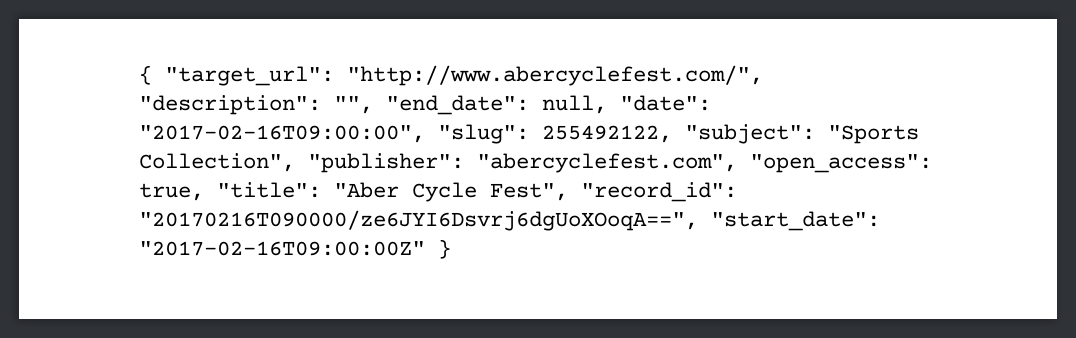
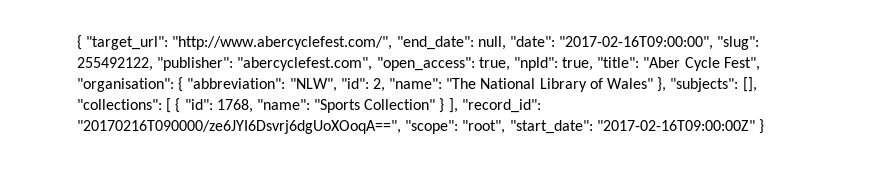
[139,95,373,115] "description": "", -> (393, 43) none
[685,124,919,144] [139,153,295,172] "subject": "Sports Collection", -> (153, 64) none
(204, 192) none -> [513,57,594,71] "npld": true,
[581,182,737,202] [139,210,698,231] "record_id": "20170216T090000/ze6JYI6Dsvrj6dgUoXOoqA==", -> [77,77,757,92] [77,98,541,113] [77,120,506,134] "organisation": { "abbreviation": "NLW", "id": 2, "name": "The National Library of Wales" }, "subjects": [], "collections": [ { "id": 1768, "name": "Sports Collection" } ], "record_id": "20170216T090000/ze6JYI6Dsvrj6dgUoXOoqA==", "scope": "root",

